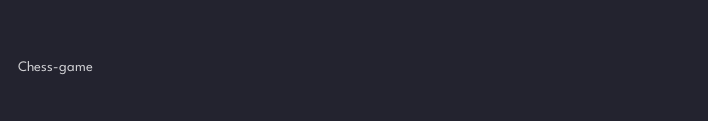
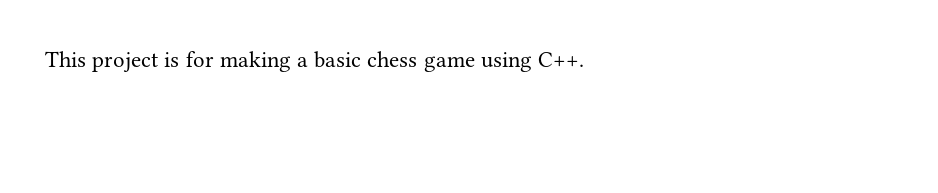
[18,61,93,75] Chess-game -> [45,51,585,73] This project is for making a basic chess game using C++.

